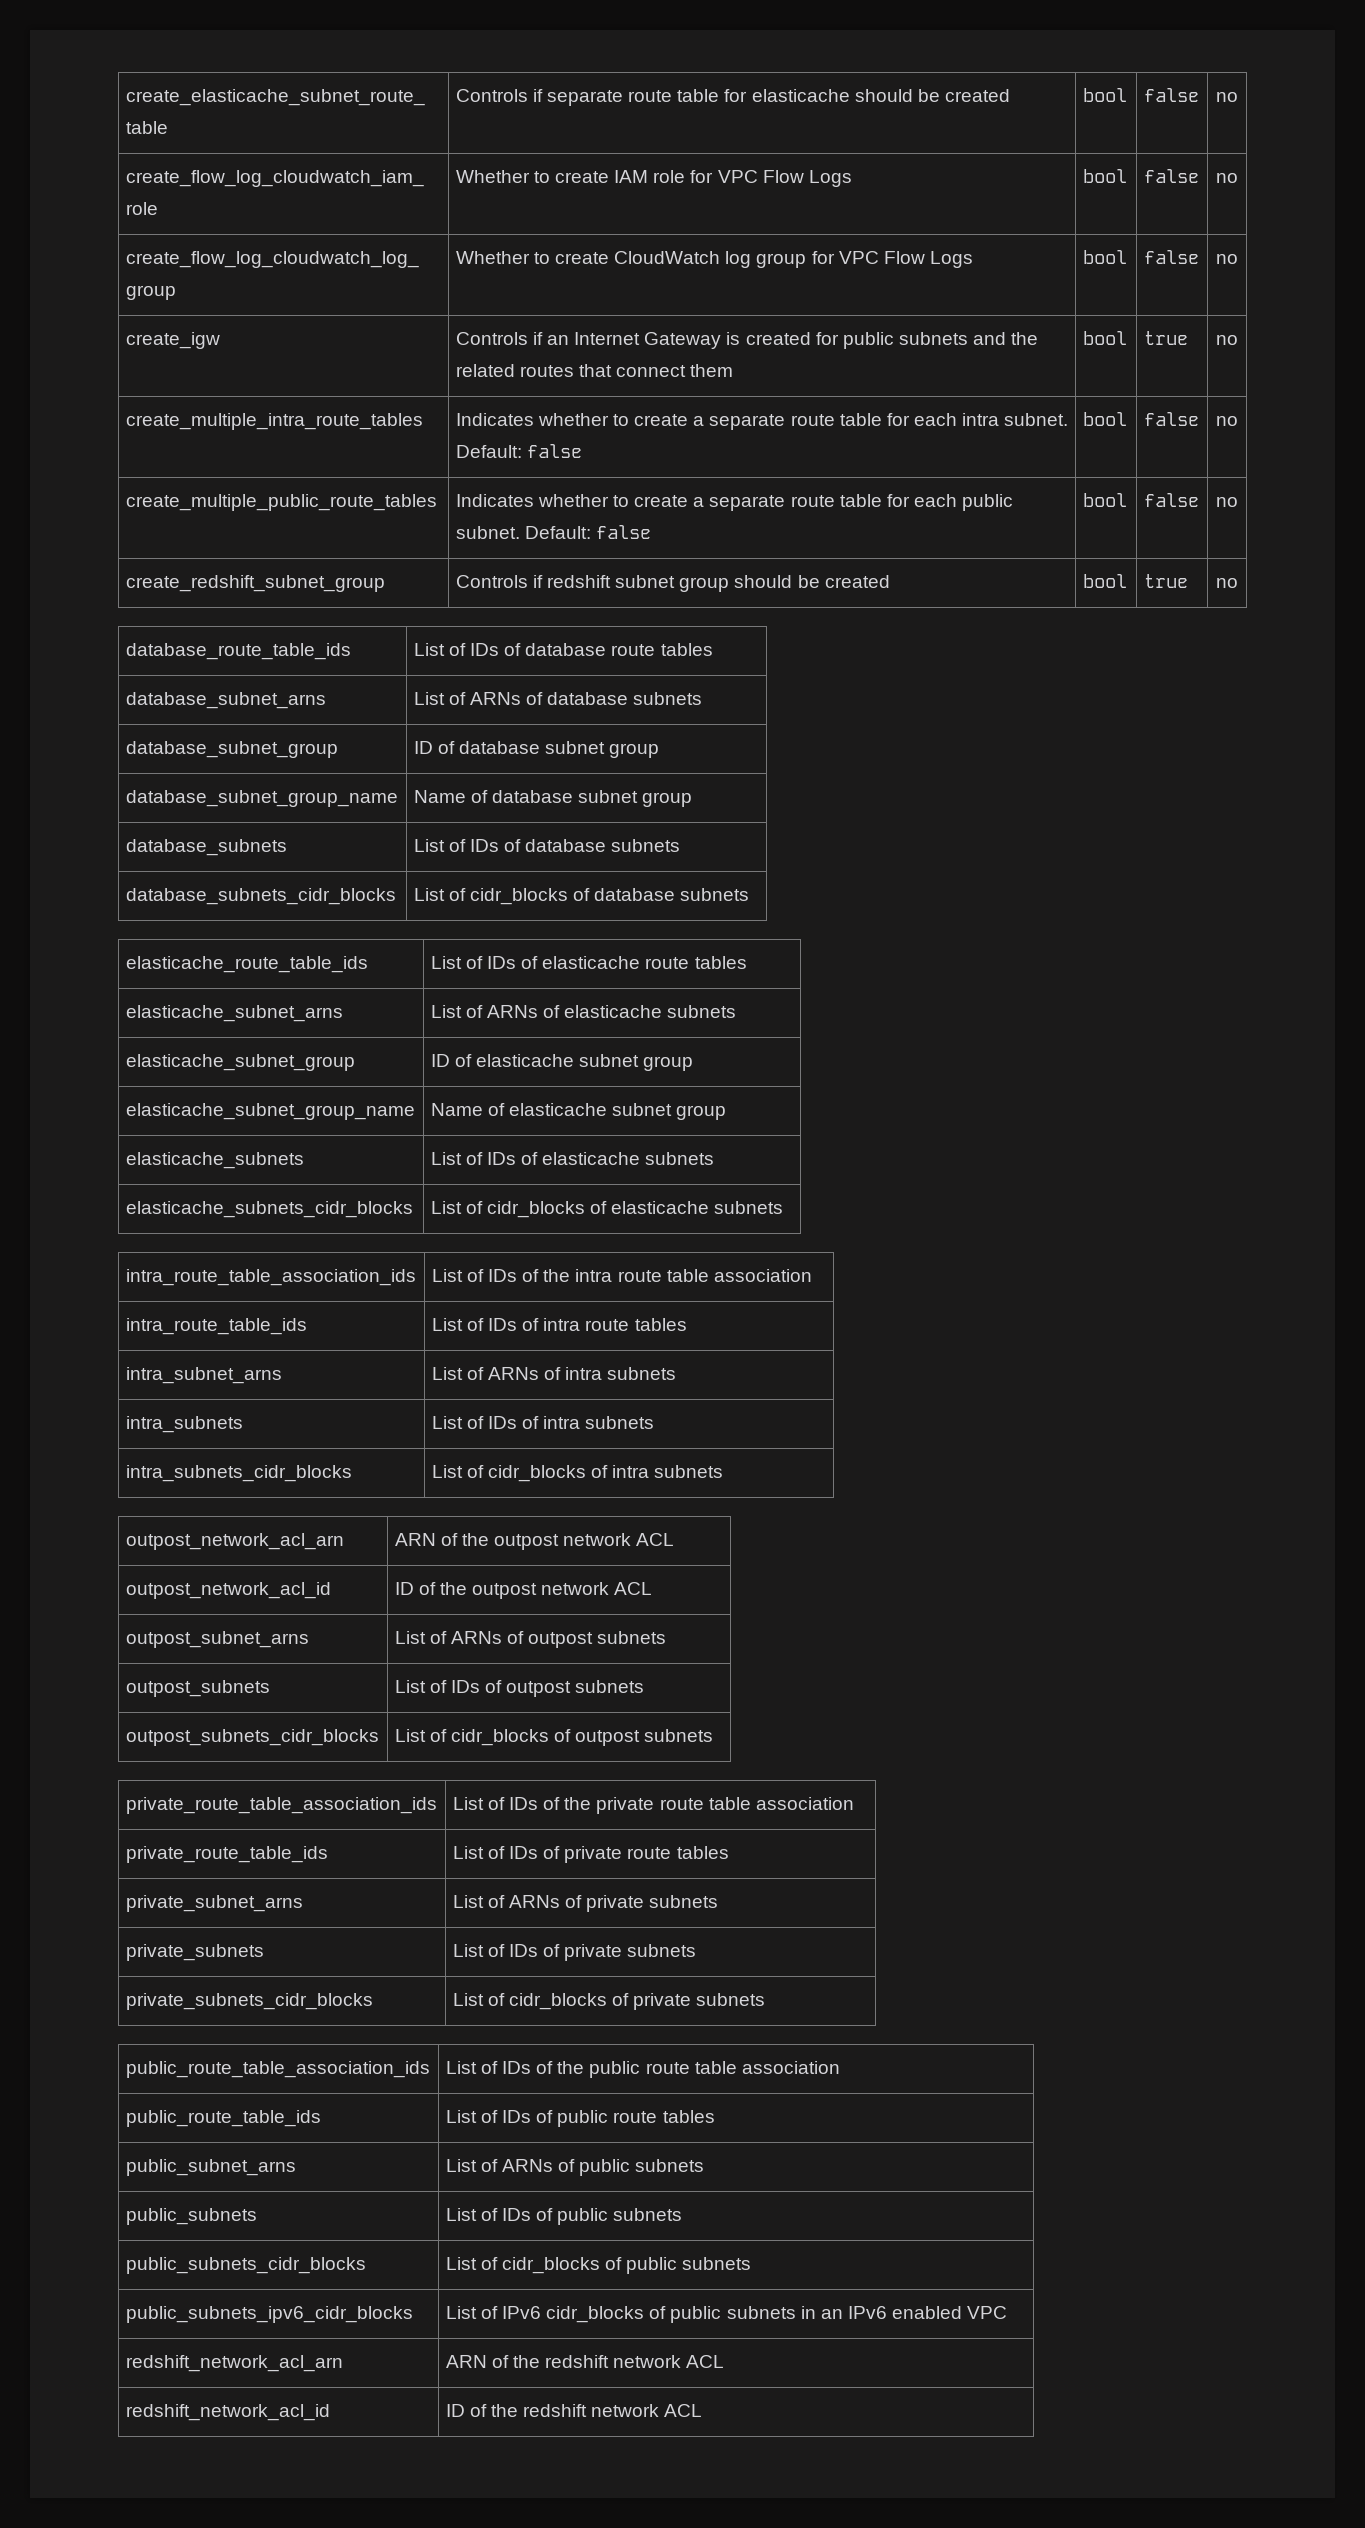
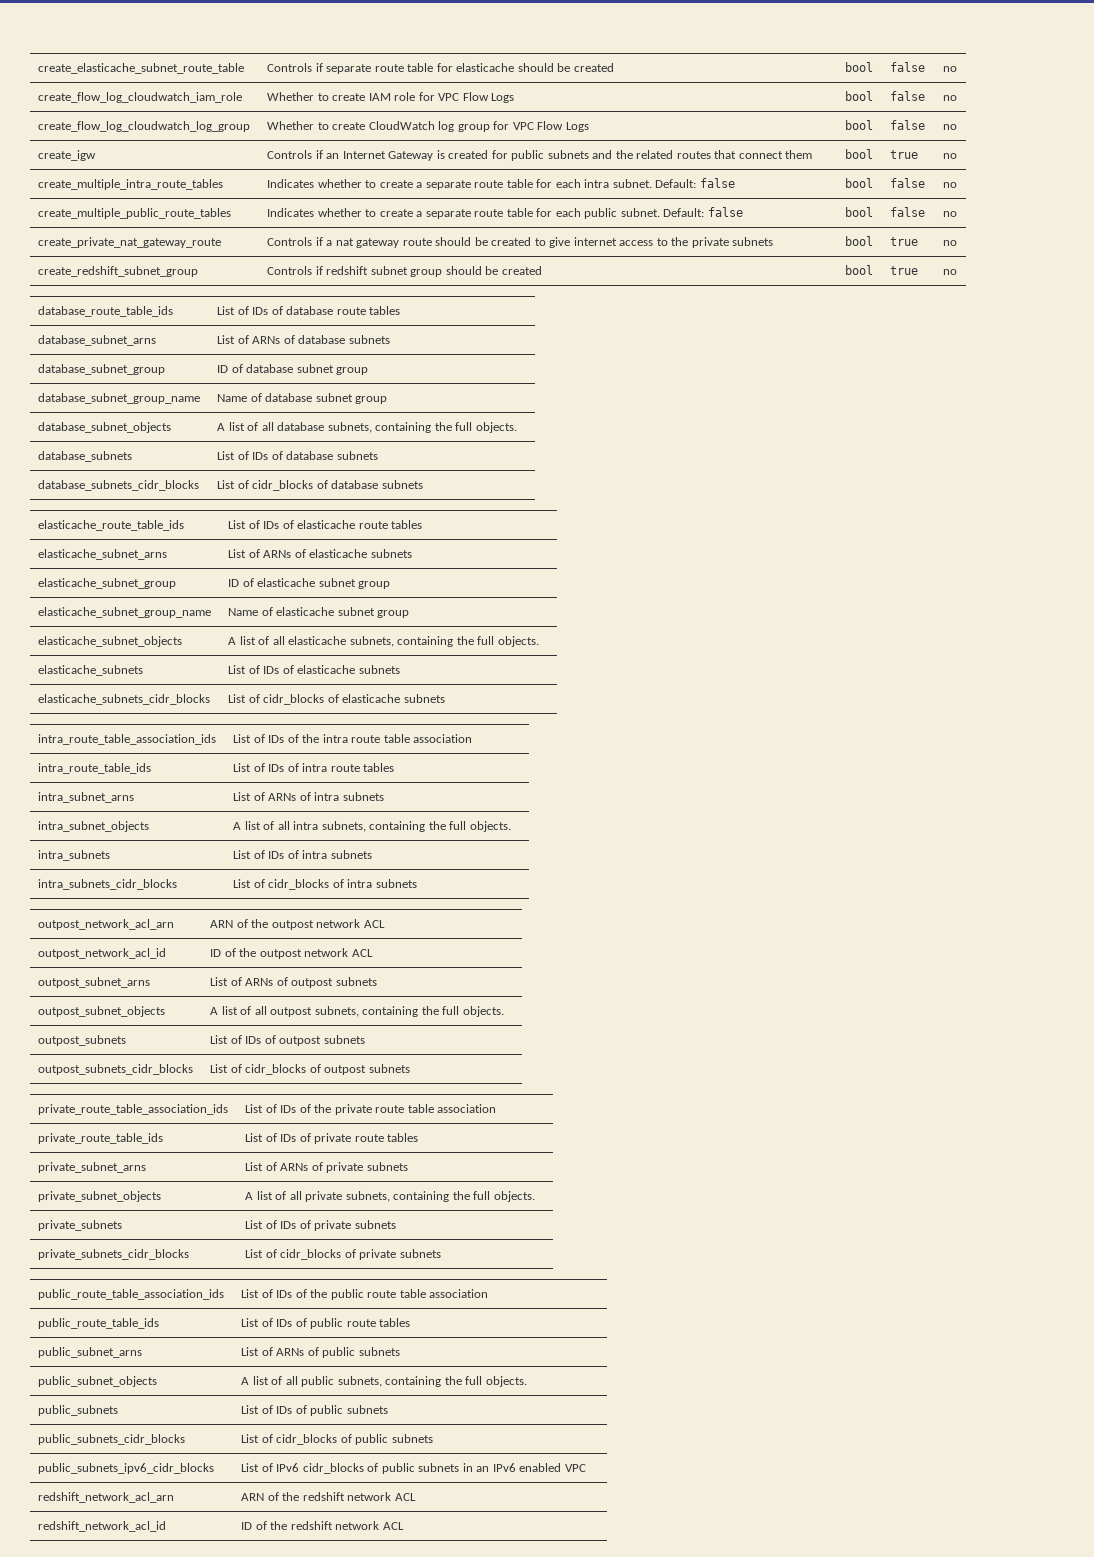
(1238, 502) none -> [38,237,222,248] [267,237,774,248] [845,236,874,246] [890,237,919,246] [943,240,957,246] // create_private_nat_gateway_route | Controls if a nat gateway route should be created to give internet access to the private subnets | bool | true | no
(693, 799) none -> [38,422,172,433] [217,422,517,433] // database_subnet_objects | A list of all database subnets, containing the full objects.
(727, 1112) none -> [38,636,183,647] [228,636,539,647] // elasticache_subnet_objects | A list of all elasticache subnets, containing the full objects.
(677, 1373) none -> [38,821,150,832] [233,821,511,832] // intra_subnet_objects | A list of all intra subnets, containing the full objects.
(667, 1637) none -> [38,1006,166,1017] [210,1006,504,1017] // outpost_subnet_objects | A list of all outpost subnets, containing the full objects.
(719, 1901) none -> [38,1191,162,1202] [245,1191,535,1202] // private_subnet_objects | A list of all private subnets, containing the full objects.
(705, 2165) none -> [38,1376,158,1387] [241,1376,527,1387] // public_subnet_objects | A list of all public subnets, containing the full objects.

